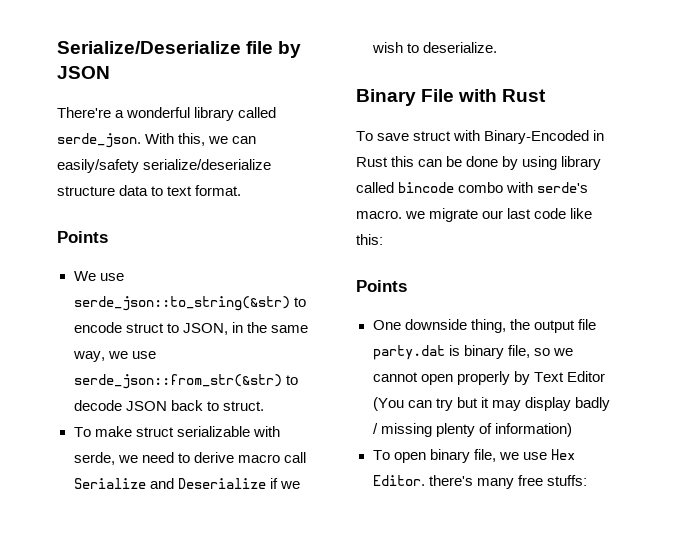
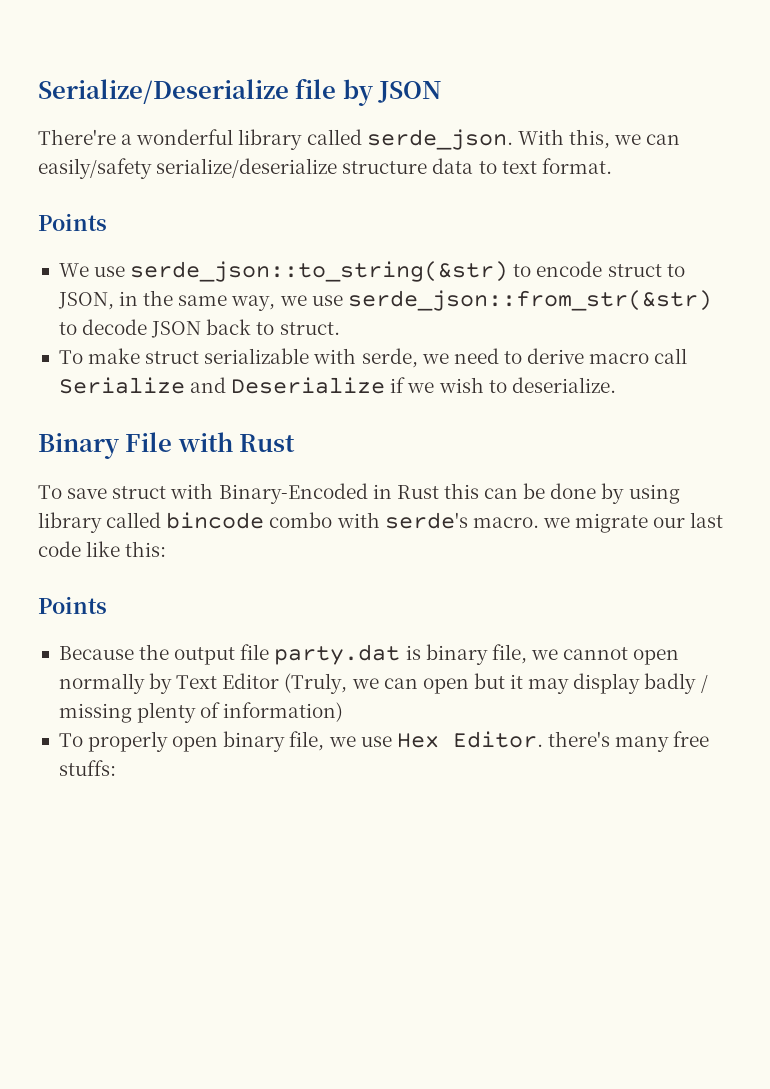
[372,319,506,333] One downside thing, -> [58,646,134,660] Because
[533,348,550,356] so -> (527, 654) none
[456,371,510,385] properly -> [58,673,145,694] normally
[372,397,453,411] (You can try -> [284,673,469,694] (Truly, we can open
(390, 455) none -> [88,731,169,752] properly

